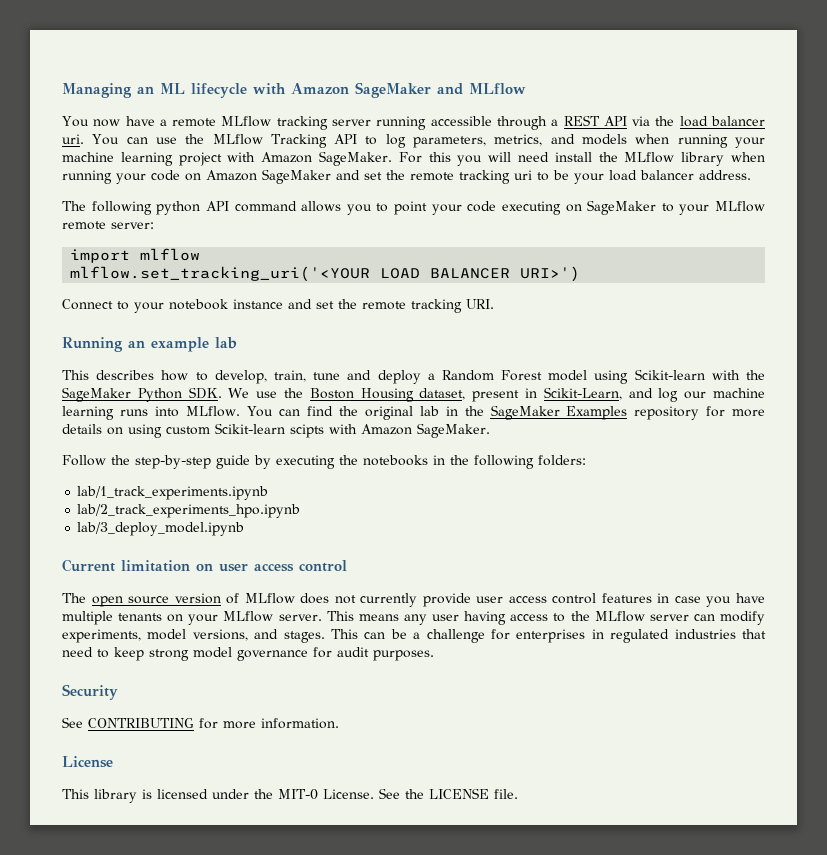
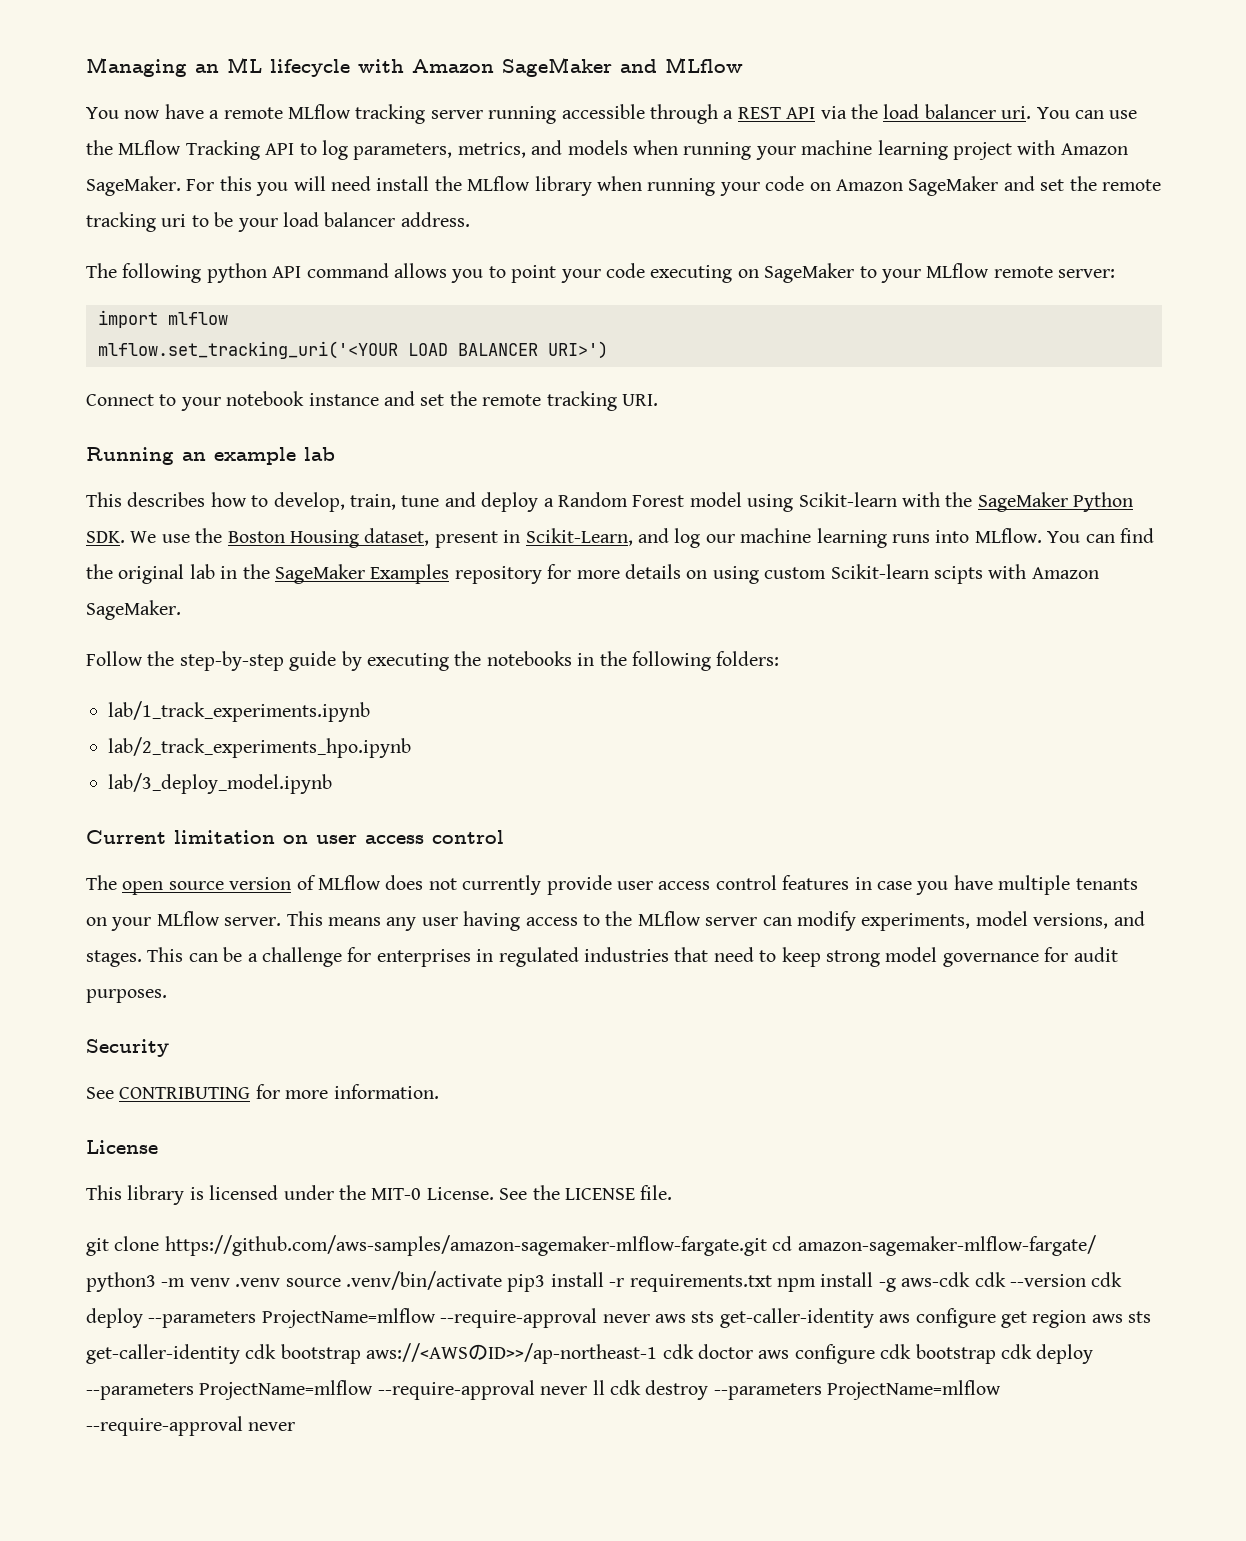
(518, 794) none -> [86,1235,1096,1256] [86,1271,1123,1292] [86,1308,1152,1328] [86,1343,1094,1364] [86,1380,1002,1400] [86,1416,296,1436] // git clone https://github.com/aws-samples/amazon-sagemaker-mlflow-fargate.git cd amazon-sagemaker-mlflow-fargate/ python3 -m venv .venv source .venv/bin/activate pip3 install -r requirements.txt npm install -g aws-cdk cdk --version cdk deploy --parameters ProjectName=mlflow --require-approval never aws sts get-caller-identity aws configure get region aws sts get-caller-identity cdk bootstrap aws://<AWSのID>>/ap-northeast-1 cdk doctor aws configure cdk bootstrap cdk deploy --parameters ProjectName=mlflow --require-approval never ll cdk destroy --parameters ProjectName=mlflow --require-approval never

